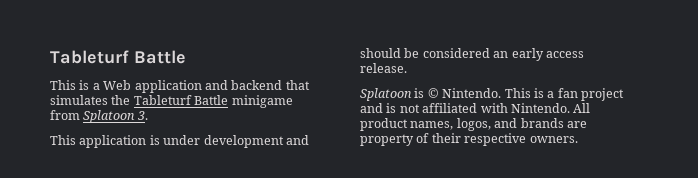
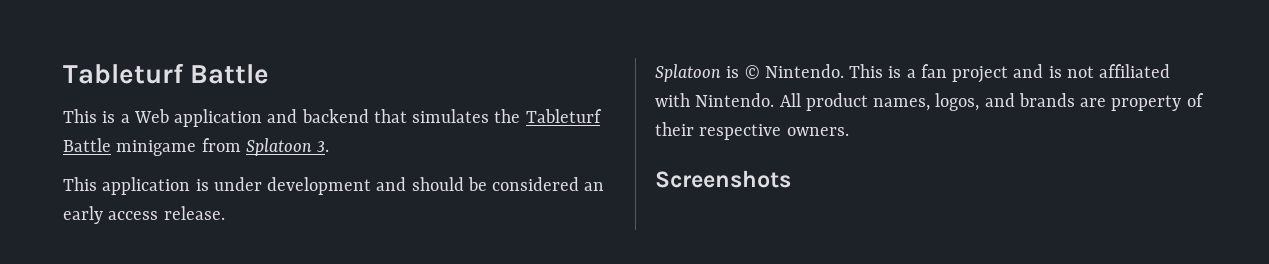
(578, 139) none -> [655,170,791,188] // Screenshots

